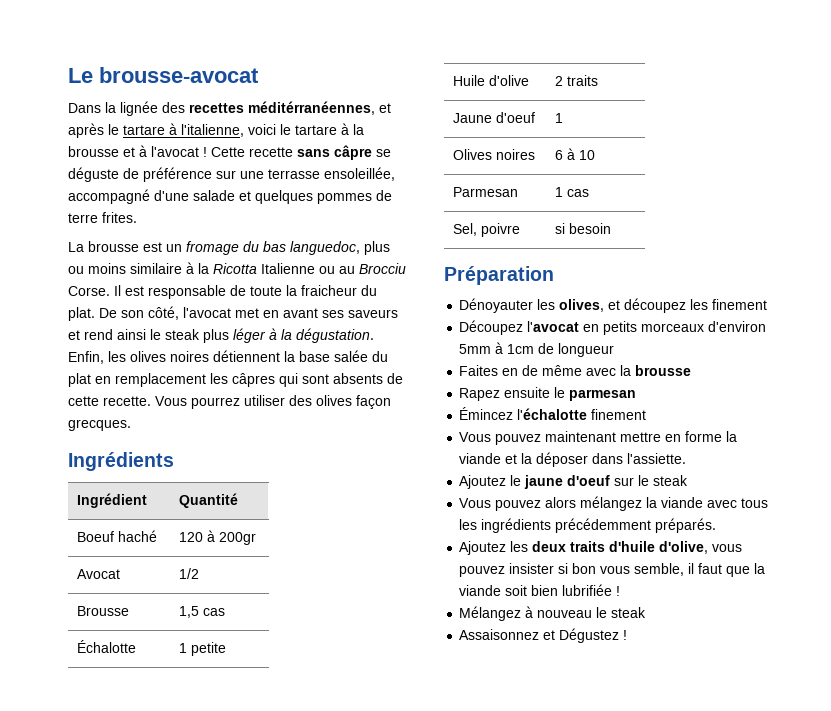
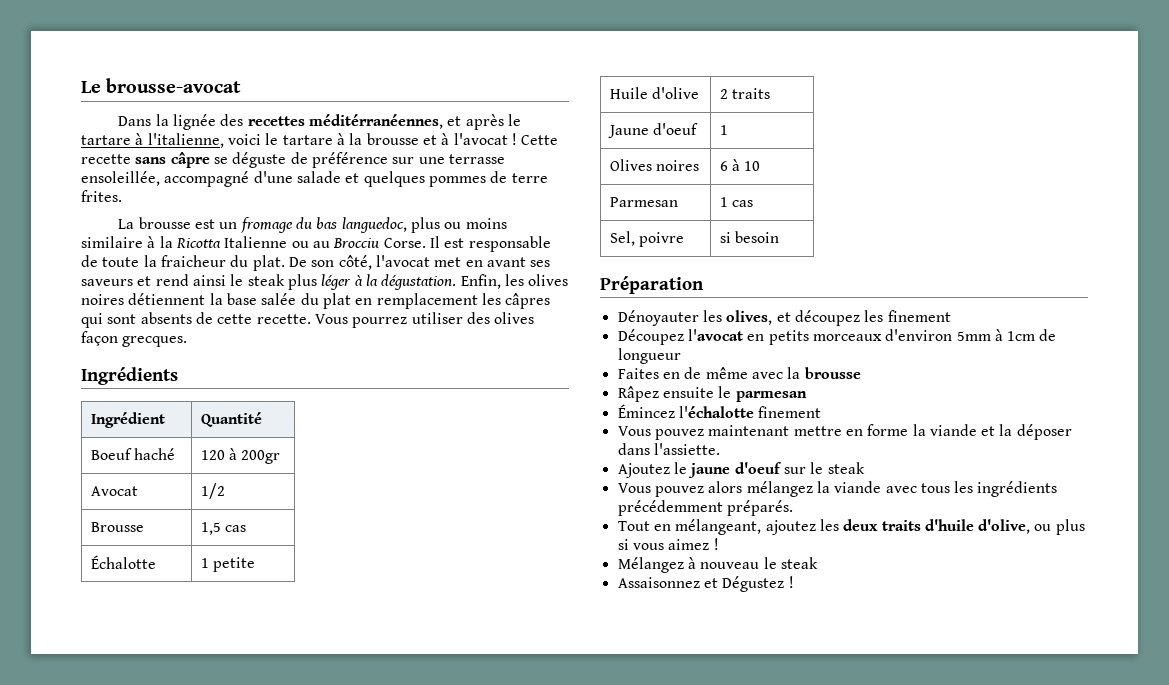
[459,388,501,401] Rapez -> [617,386,659,402] Râpez
[459,541,507,555] Ajoutez -> [617,519,816,535] Tout en mélangeant, ajoutez
[712,544,743,552] [459,563,766,577] [459,584,613,596] vous pouvez insister si bon vous semble, il faut que la viande soit bien lubrifiée -> [1034,519,1085,535] [617,539,710,550] ou plus si vous aimez

